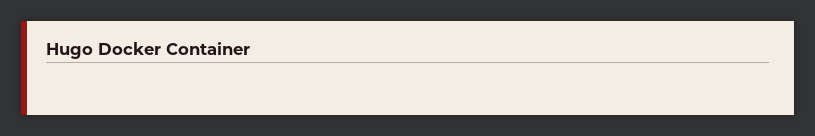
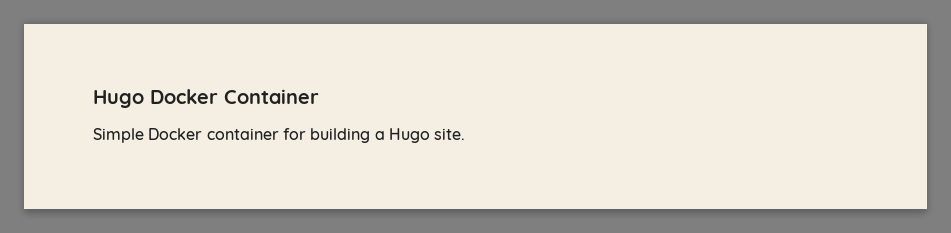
(250, 48) none -> [93,128,466,143] // Simple Docker container for building a Hugo site.

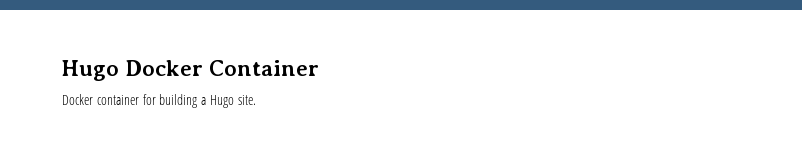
[93,128,144,143] Simple -> (320, 68) none

